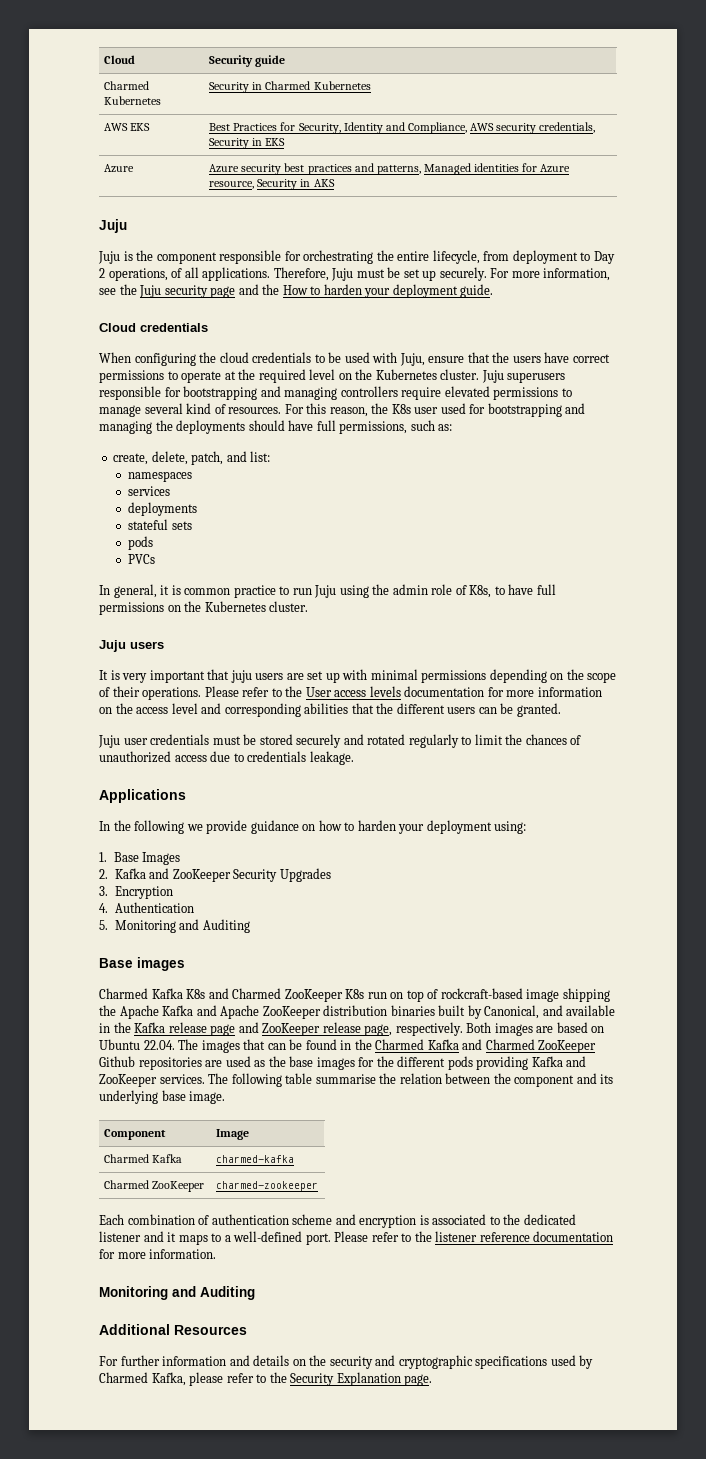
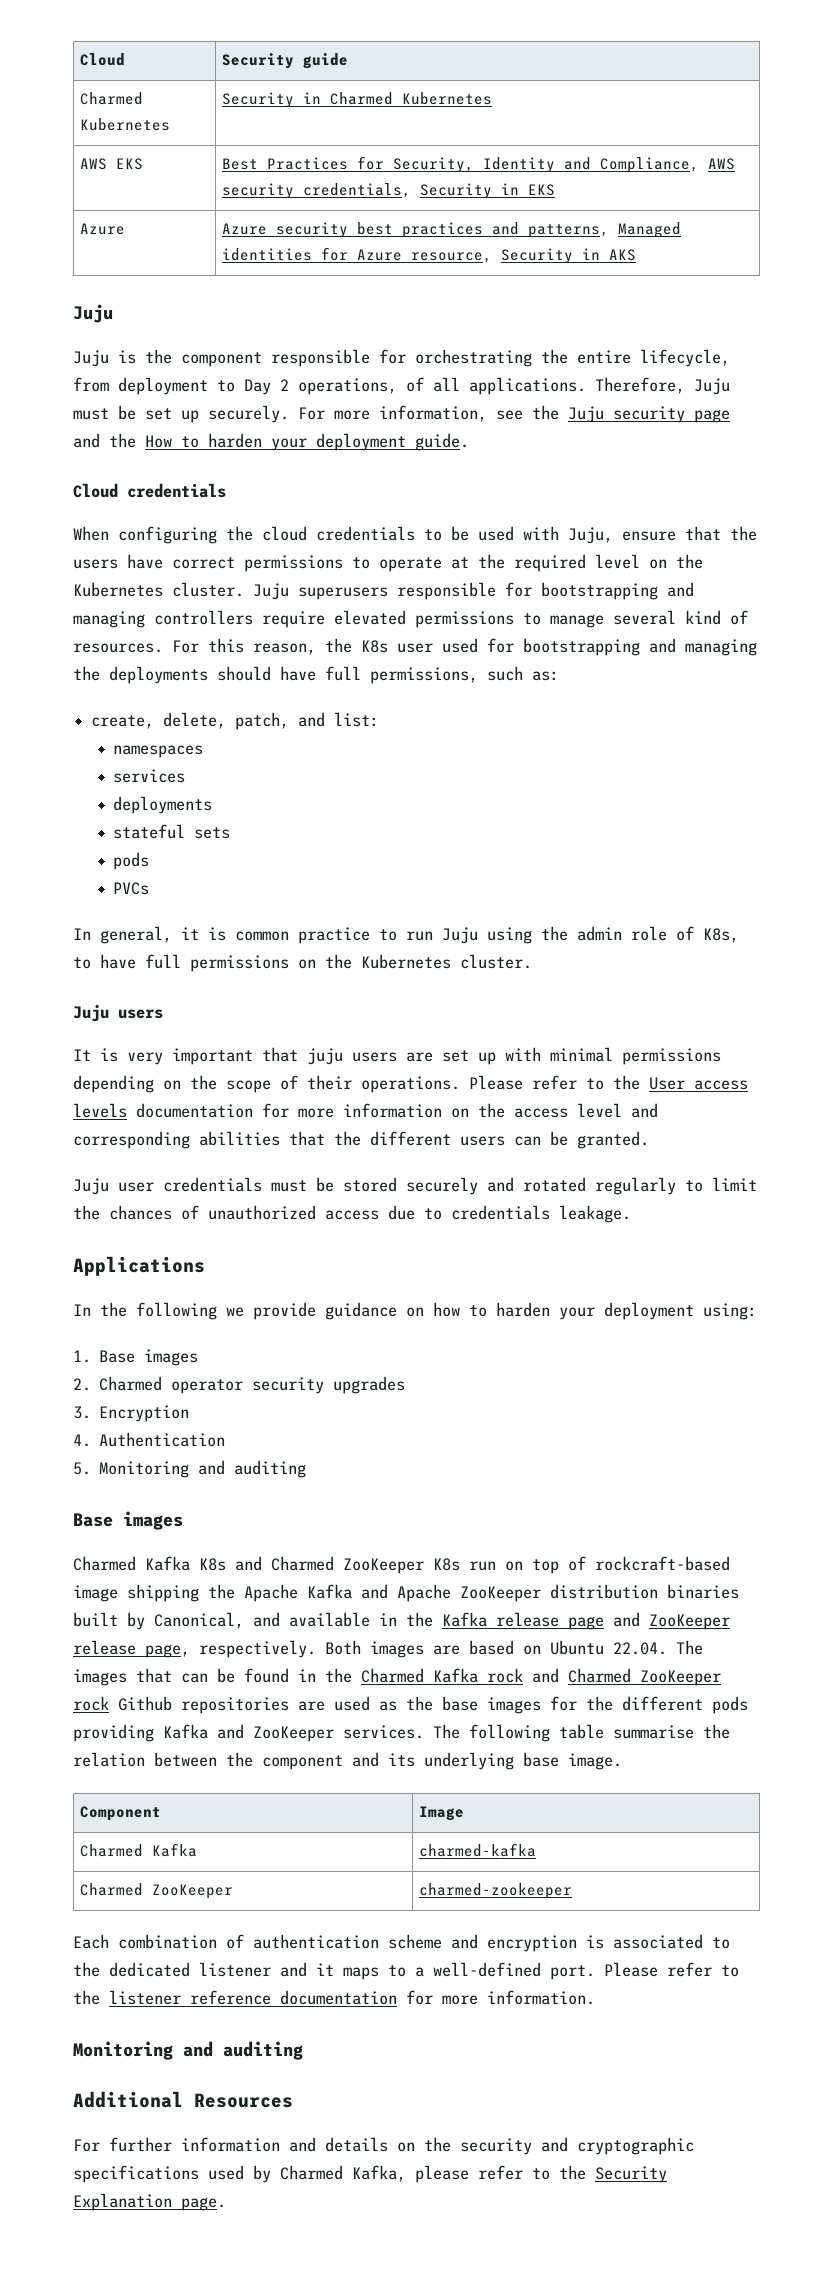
[142,852,181,865] Images -> [144,1349,199,1366] images
[114,868,331,882] Kafka and ZooKeeper Security Upgrades -> [99,1376,406,1394] Charmed operator security upgrades
[202,919,250,933] Auditing -> [234,1460,307,1478] auditing
[462,1039,597,1053] and Charmed ZooKeeper -> [487,1668,721,1686] [73,1696,109,1711] rock and Charmed ZooKeeper rock
[200,1286,255,1300] Auditing -> [223,2041,303,2060] auditing

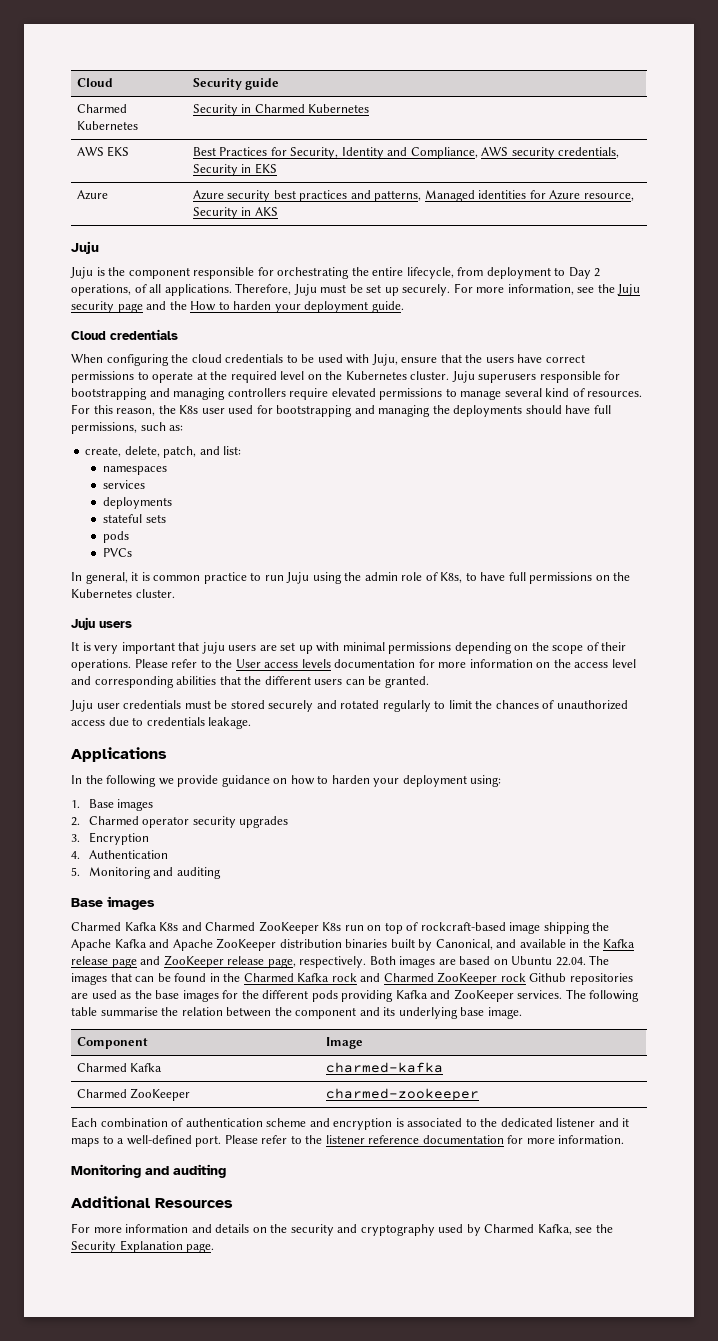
[109,2137,172,2152] further -> [93,1227,122,1233] more
[577,2137,694,2155] [73,2165,199,2183] cryptographic specifications -> [360,1224,435,1236] cryptography
[415,2165,550,2183] please refer to -> [575,1227,593,1233] see

